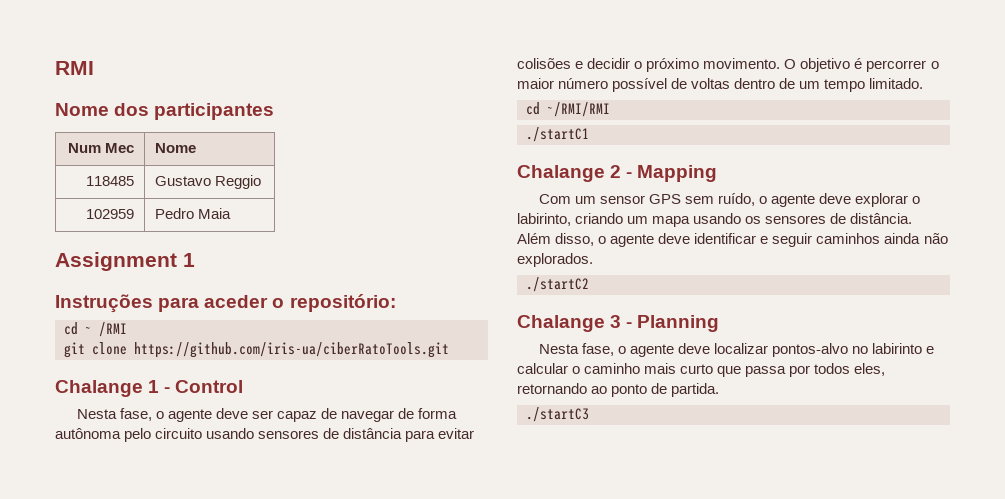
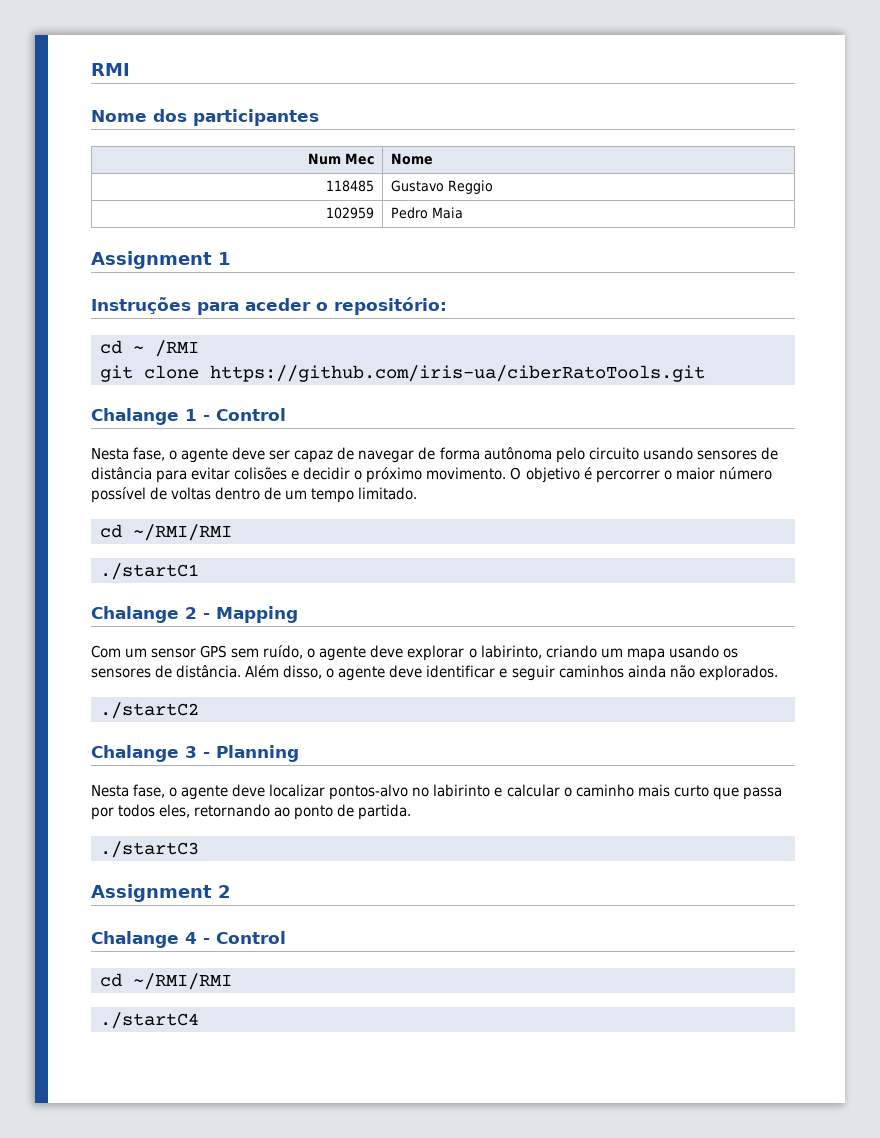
(589, 414) none -> [91,884,231,902] [91,931,286,948] [100,973,232,990] [100,1012,199,1029] // Assignment 2 // Chalange 4 - Control // cd ~/RMI/RMI // ./startC4

